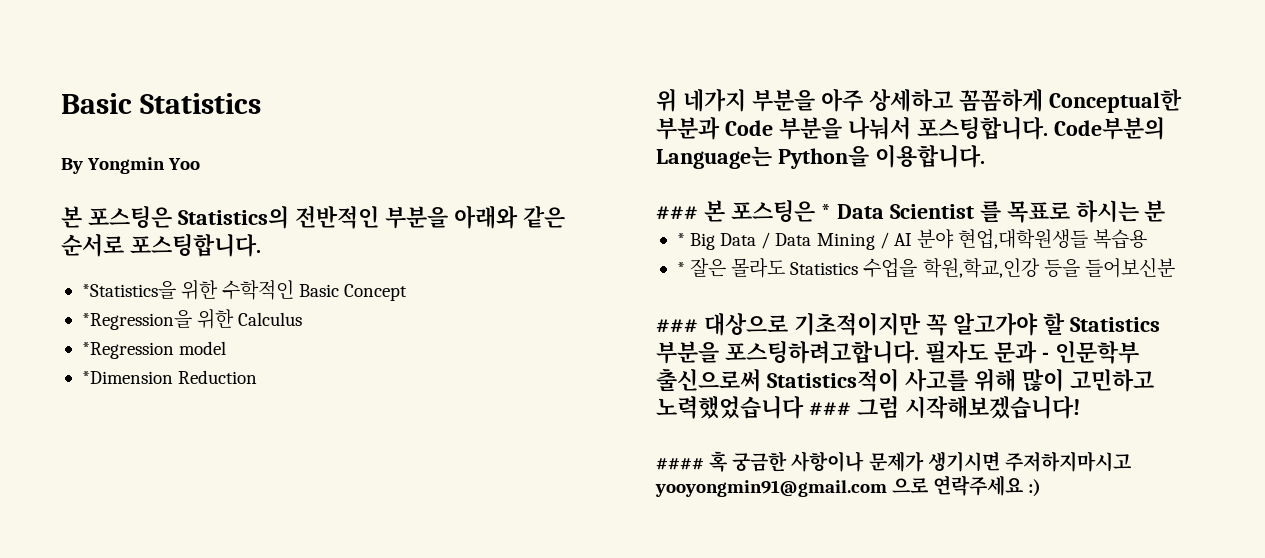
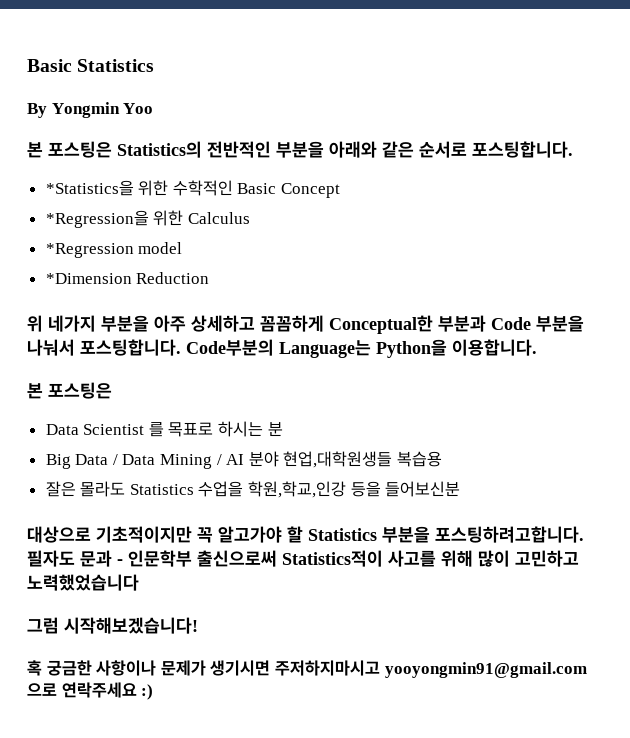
[656,199,831,223] ### 본 포스팅은 * -> [27,382,112,399] 본 포스팅은 //
[676,233,685,246] * -> (283, 429) none
[676,262,685,275] * -> (443, 459) none
[656,319,698,333] ### -> (461, 489) none
[808,402,851,416] ### -> (139, 582) //
[656,458,704,470] #### -> (198, 625) none

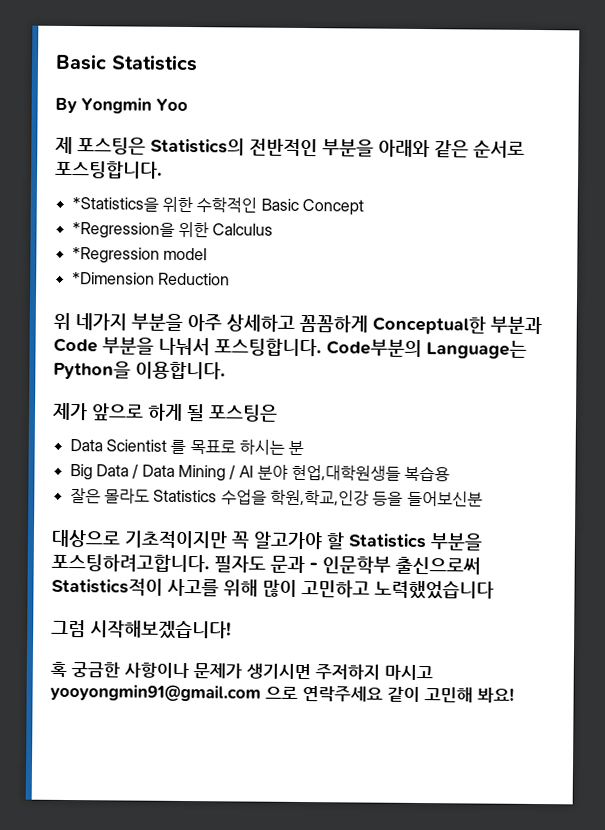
[27,142,43,158] 본 -> [55,136,73,155] 제
[27,383,43,399] 본 -> [52,402,205,422] 제가 앞으로 하게 될
[274,660,380,676] 주저하지마시고 -> [315,664,433,681] 주저하지 마시고
[141,684,154,700] :) -> [387,686,514,703] 같이 고민해 봐요!

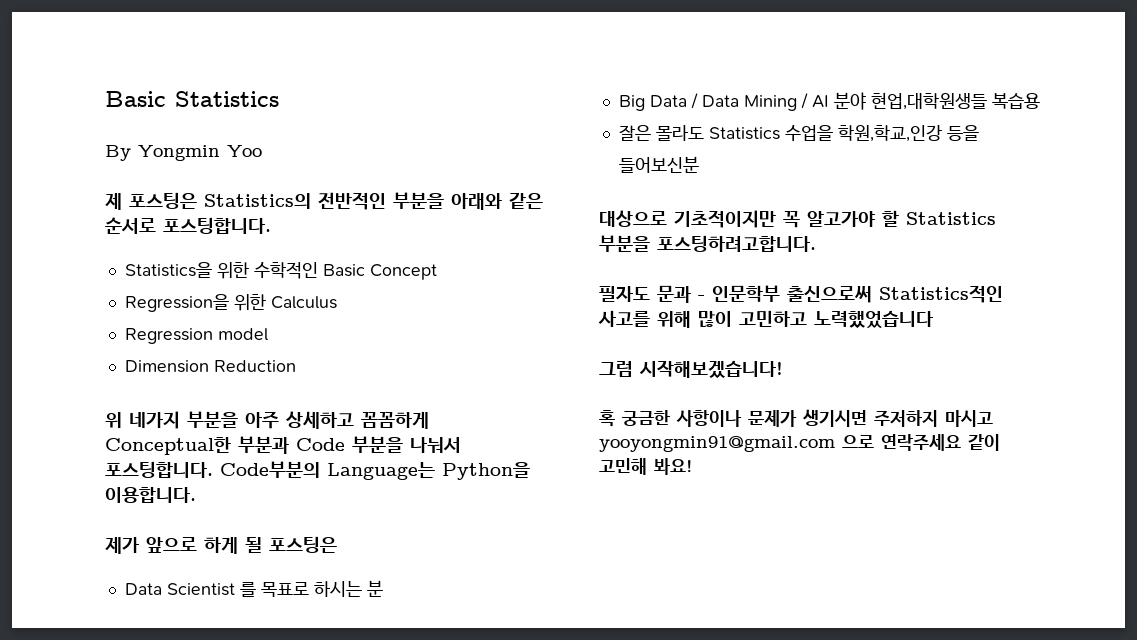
[71,197,159,212] *Statistics을 -> [124,262,212,278] Statistics을
[71,222,175,239] *Regression을 -> [124,294,229,312] Regression을
[71,247,160,264] *Regression -> [124,328,213,344] Regression
[71,272,155,285] *Dimension -> [124,360,209,373] Dimension
(210, 563) none -> (816, 243) //
[51,577,163,596] Statistics적이 -> [879,285,1003,303] Statistics적인

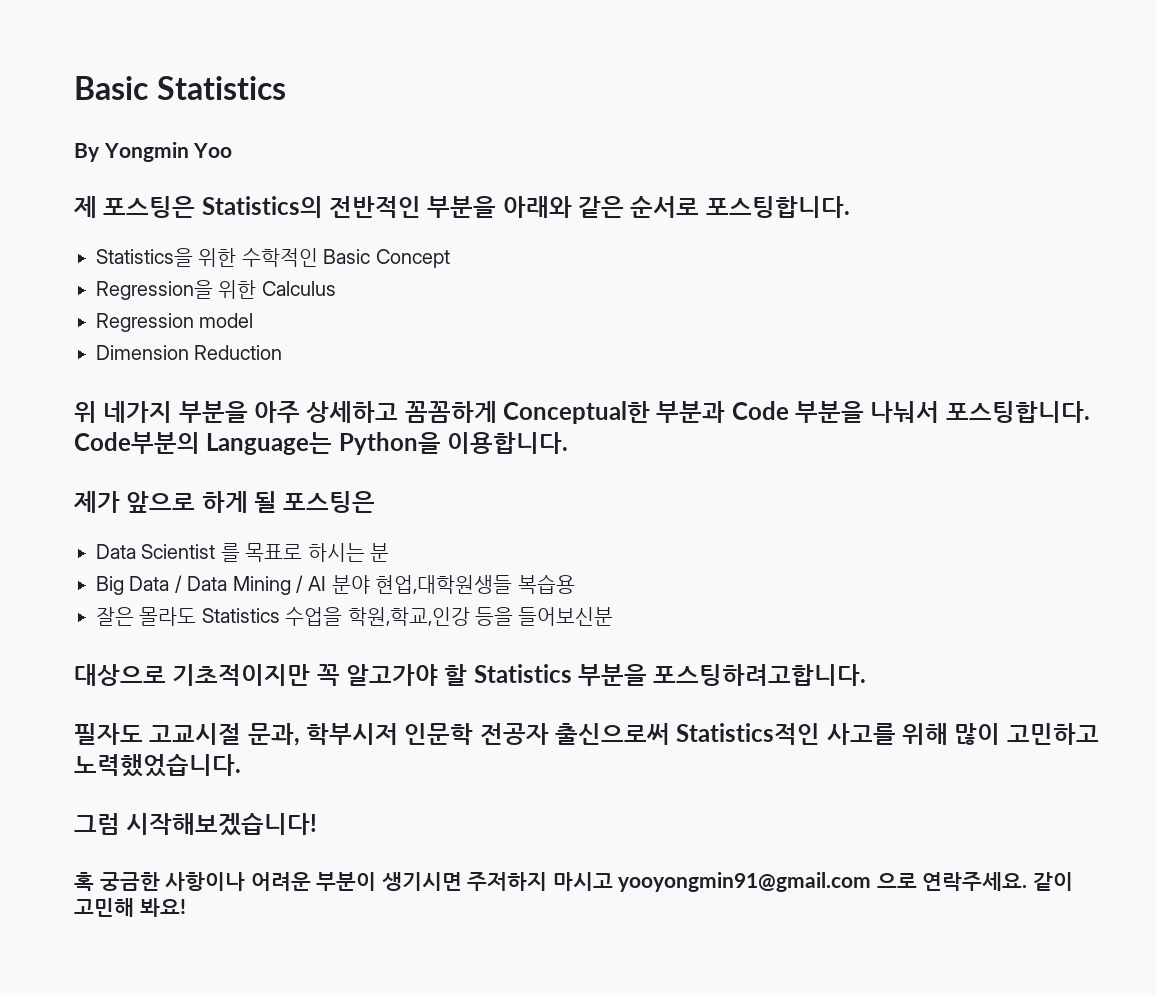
[657,285,780,303] 문과 - 인문학부 -> [149,723,549,746] 고교시절 문과, 학부시저 인문학 전공자
[814,310,933,328] 노력했었습니다 -> [74,754,241,777] 노력했었습니다.
[748,410,797,427] 문제가 -> [250,872,377,891] 어려운 부분이
[881,434,961,451] 연락주세요 -> [922,872,1028,891] 연락주세요.

